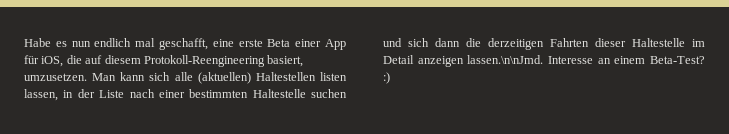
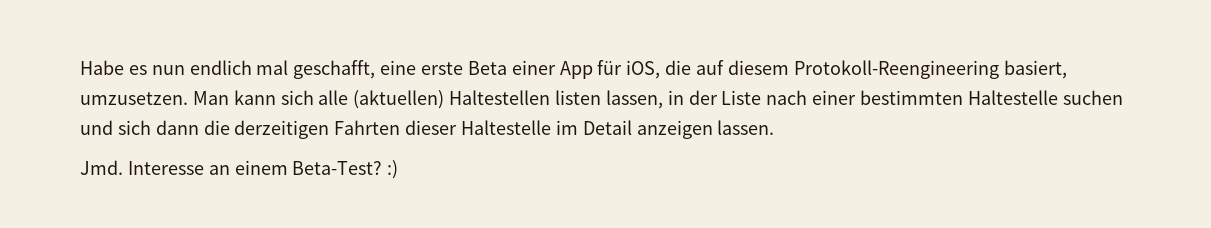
[467,55,544,64] lassen.\n\nJmd. -> [717,120,775,135] [80,160,123,175] lassen. // Jmd.

